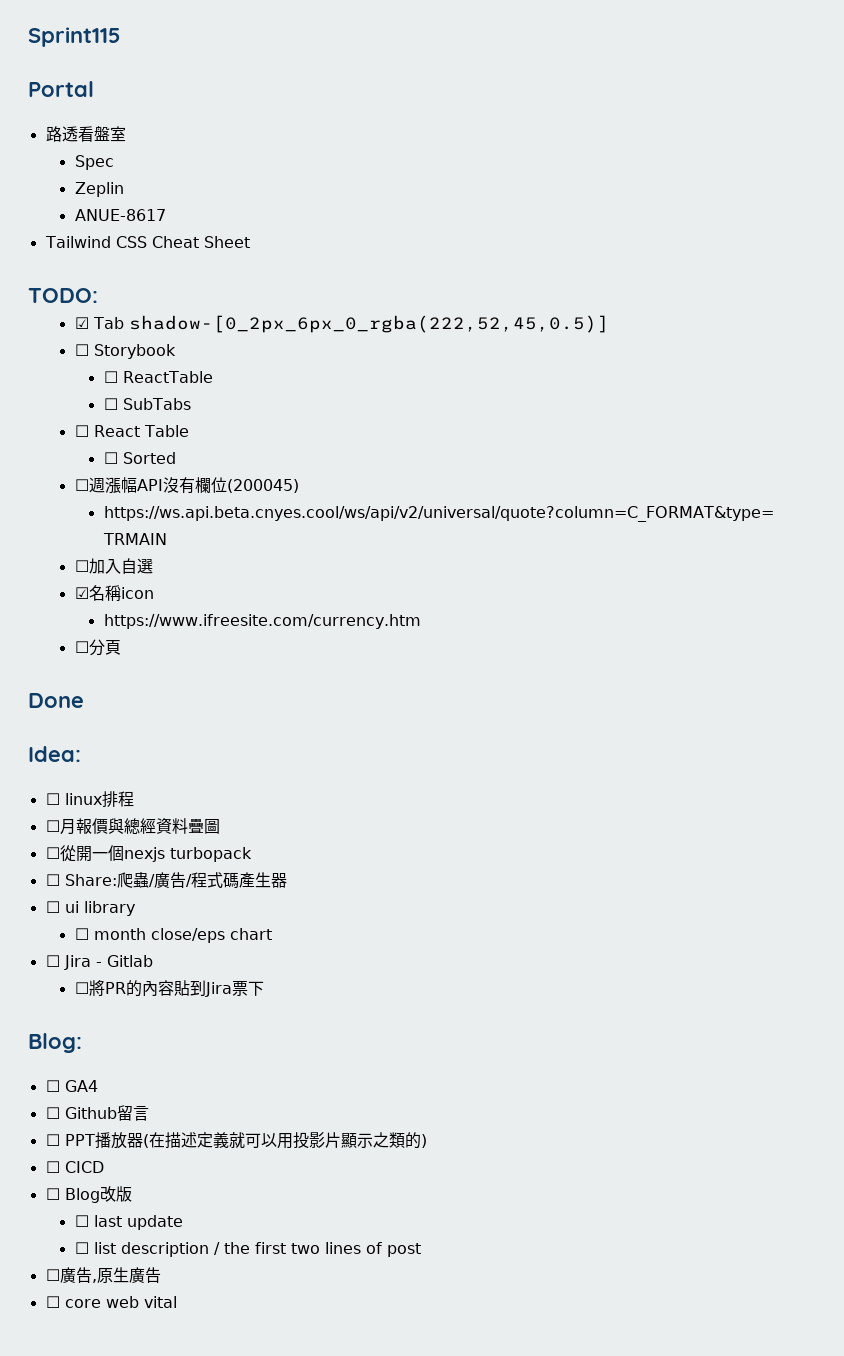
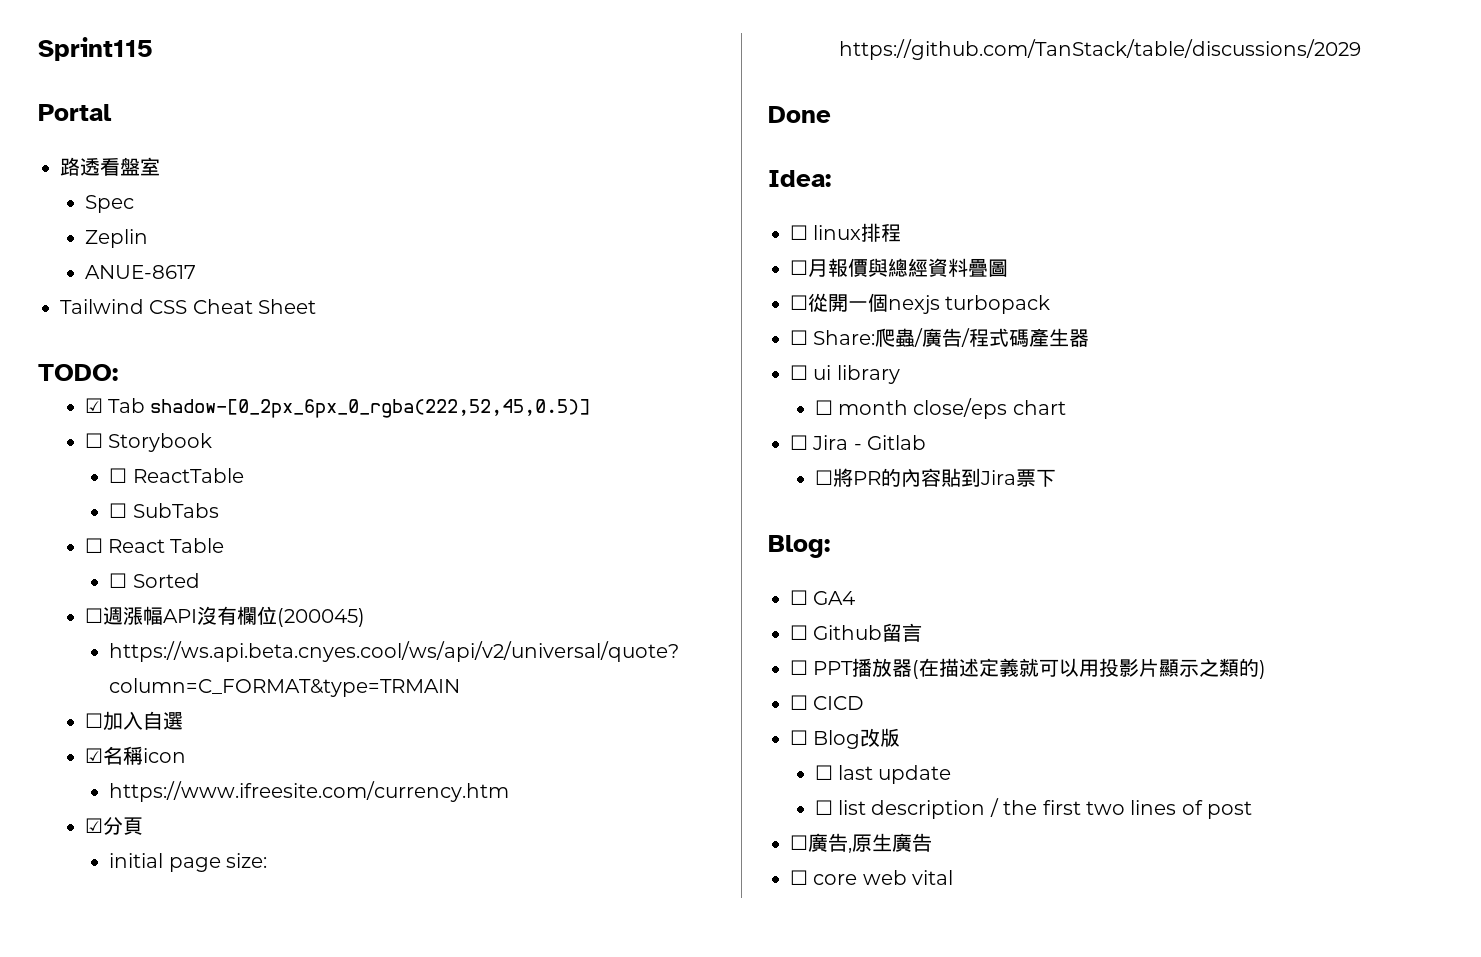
[74,641,89,653] ☐ -> [84,818,103,833] ☑
(121, 647) none -> [109,853,267,872] [839,39,1362,60] // initial page size: https://github.com/TanStack/table/discussions/2029

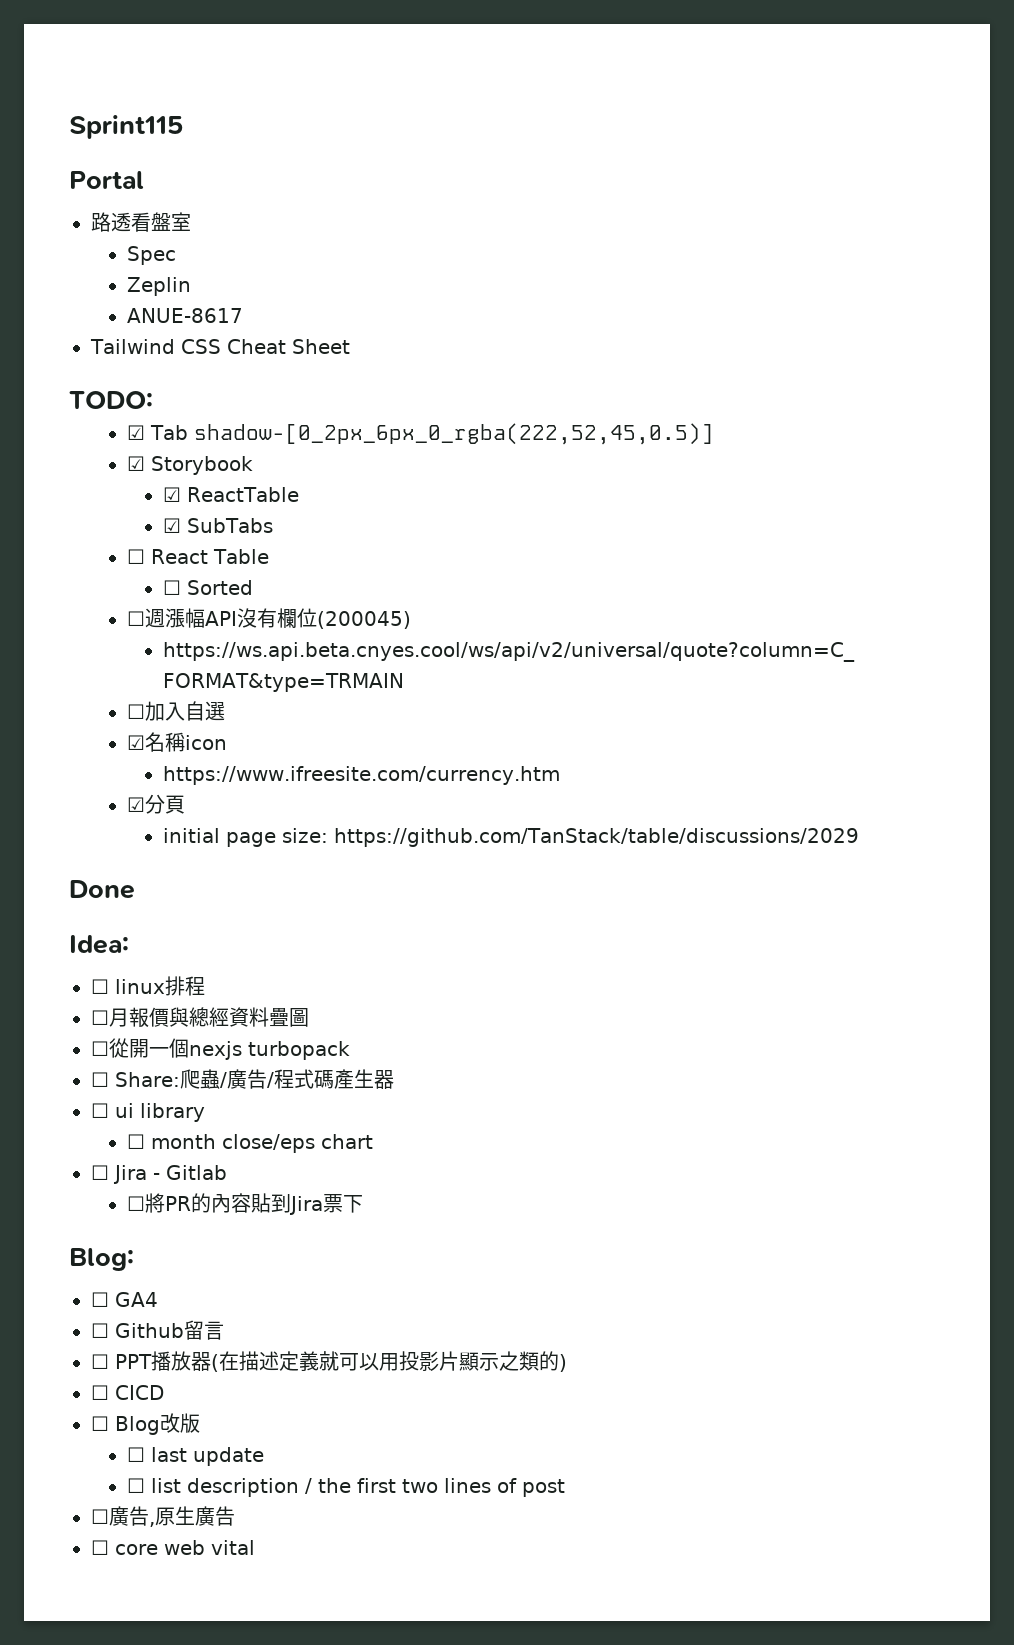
[84,433,103,448] ☐ -> [127,456,146,471] ☑
[109,468,128,483] ☐ -> [163,487,182,502] ☑
[109,503,128,518] ☐ -> [163,518,182,533] ☑

